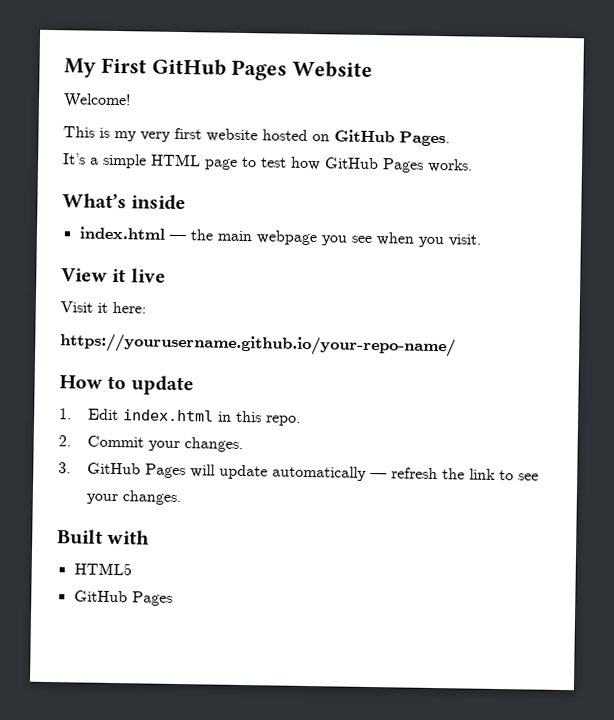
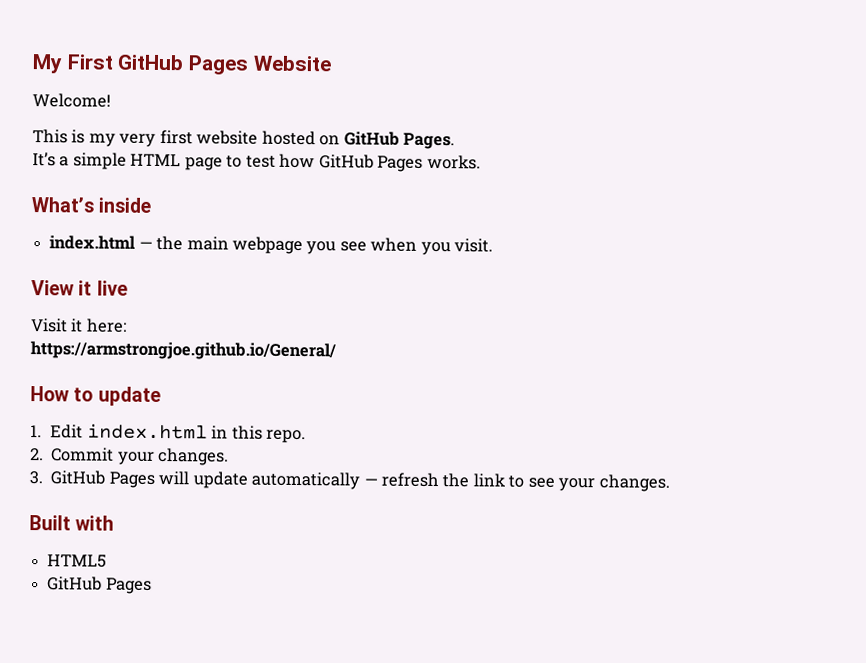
[60,333,456,358] https://yourusername.github.io/your-repo-name/ -> [30,341,336,361] https://armstrongjoe.github.io/General/

